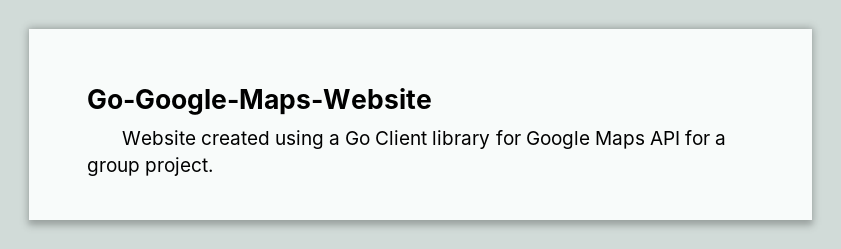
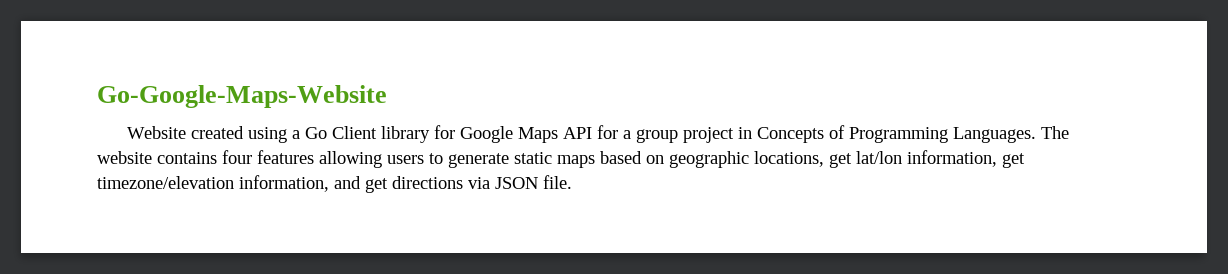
[145,157,214,176] project. -> [683,125,1070,143] [97,150,1025,168] [97,175,572,193] project in Concepts of Programming Languages. The website contains four features allowing users to generate static maps based on geographic locations, get lat/lon information, get timezone/elevation information, and get directions via JSON file.

